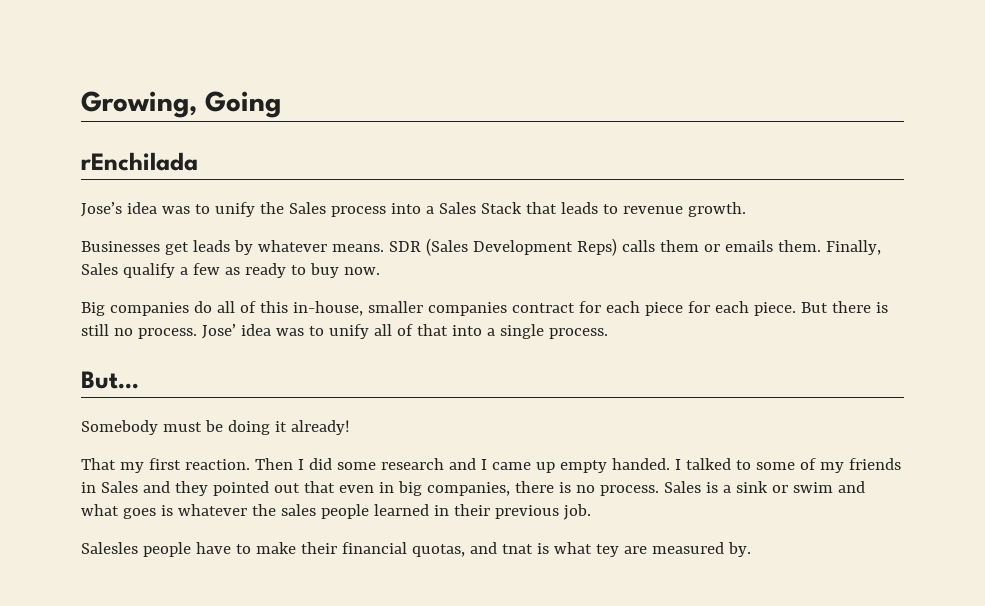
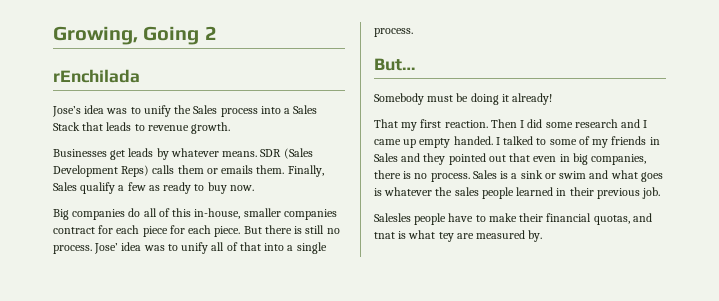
(281, 104) none -> [204,26,217,40] 2

